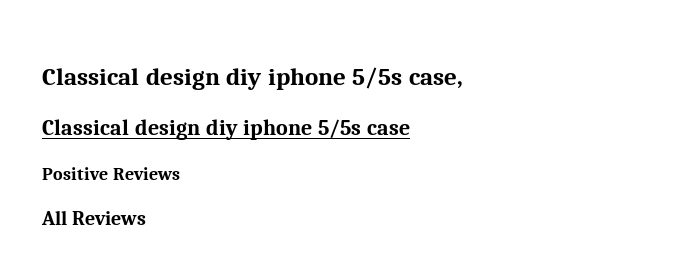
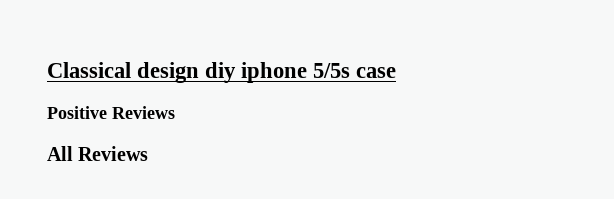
[42,67,464,90] [42,119,361,140] Classical design diy iphone 5/5s case, // Classical design diy iphone 5/5s -> [47,62,351,83] Classical design diy iphone 5/5s

